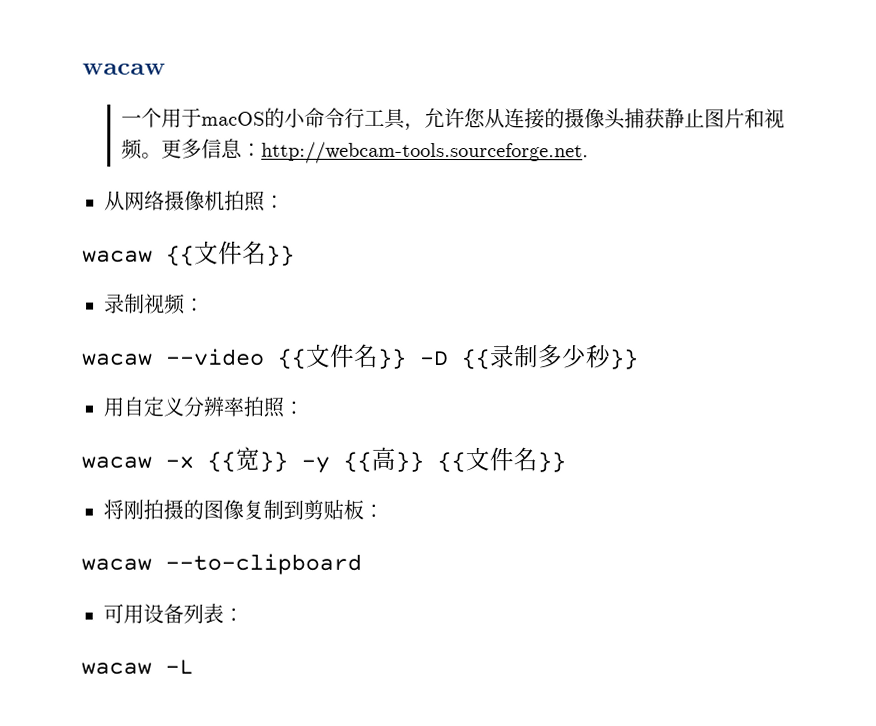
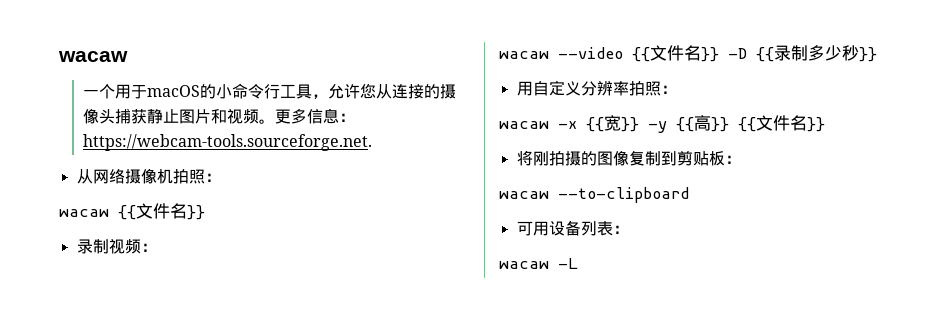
[260,141,589,165] http://webcam-tools.sourceforge.net. -> [83,134,373,151] https://webcam-tools.sourceforge.net.

